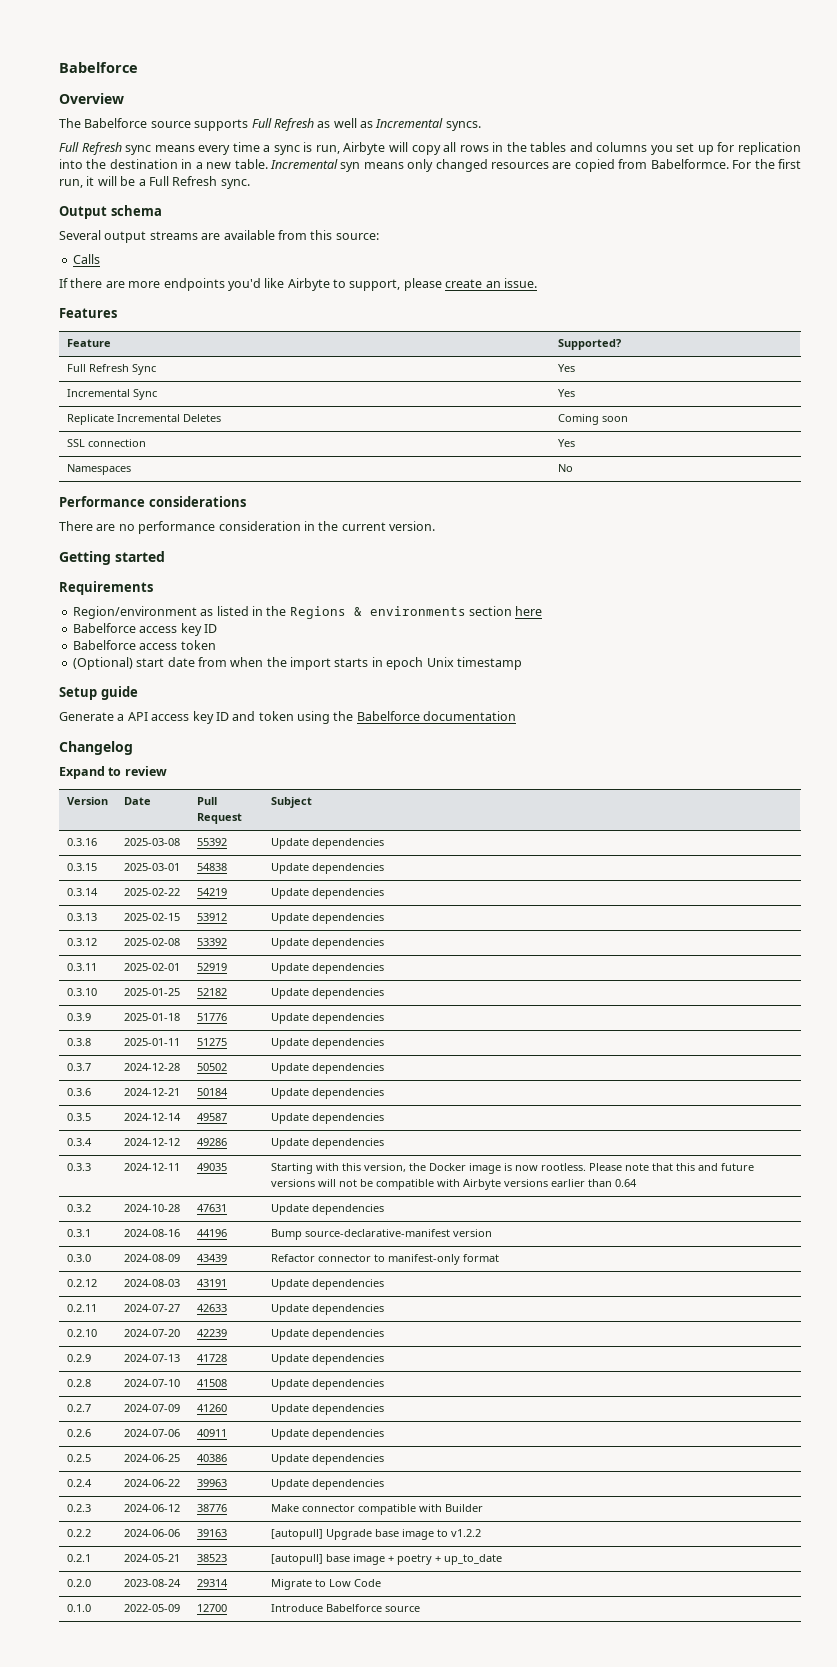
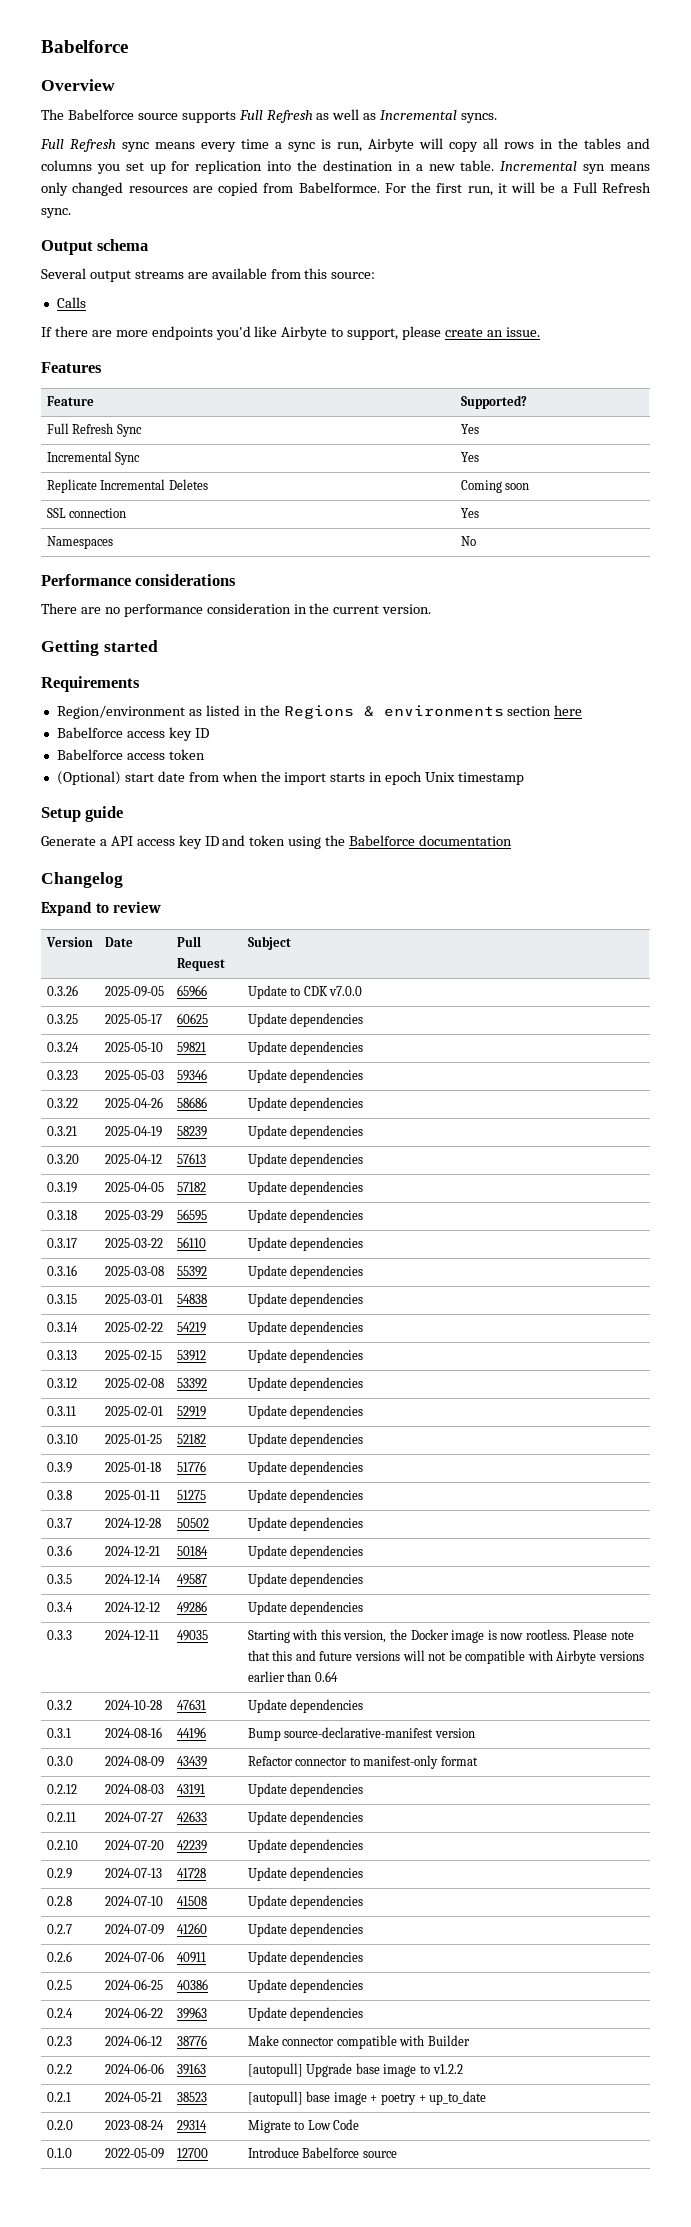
(312, 802) none -> [46,985,78,996] [104,986,164,997] [176,985,207,997] [247,985,363,999] [46,1014,78,1024] [104,1014,162,1024] [176,1013,208,1024] [247,1013,364,1027] [46,1042,79,1052] [104,1042,163,1052] [176,1042,206,1053] [247,1041,364,1055] [46,1070,78,1080] [104,1070,164,1080] [176,1069,207,1081] [247,1069,364,1083] [46,1098,78,1108] [104,1097,163,1108] [176,1097,207,1108] [247,1097,364,1111] [46,1126,77,1136] [104,1126,162,1137] [176,1126,207,1137] [247,1125,364,1139] [46,1154,79,1164] [104,1154,162,1164] [176,1153,206,1164] [247,1153,364,1167] [46,1182,77,1193] [104,1182,164,1192] [176,1182,206,1192] [247,1181,364,1195] [46,1210,77,1220] [104,1210,163,1221] [176,1209,207,1221] [247,1209,364,1223] [46,1238,77,1248] [104,1238,163,1248] [176,1237,206,1248] [247,1237,364,1251] // 0.3.26 | 2025-09-05 | 65966 | Update to CDK v7.0.0 // 0.3.25 | 2025-05-17 | 60625 | Update dependencies // 0.3.24 | 2025-05-10 | 59821 | Update dependencies // 0.3.23 | 2025-05-03 | 59346 | Update dependencies // 0.3.22 | 2025-04-26 | 58686 | Update dependencies // 0.3.21 | 2025-04-19 | 58239 | Update dependencies // 0.3.20 | 2025-04-12 | 57613 | Update dependencies // 0.3.19 | 2025-04-05 | 57182 | Update dependencies // 0.3.18 | 2025-03-29 | 56595 | Update dependencies // 0.3.17 | 2025-03-22 | 56110 | Update dependencies

